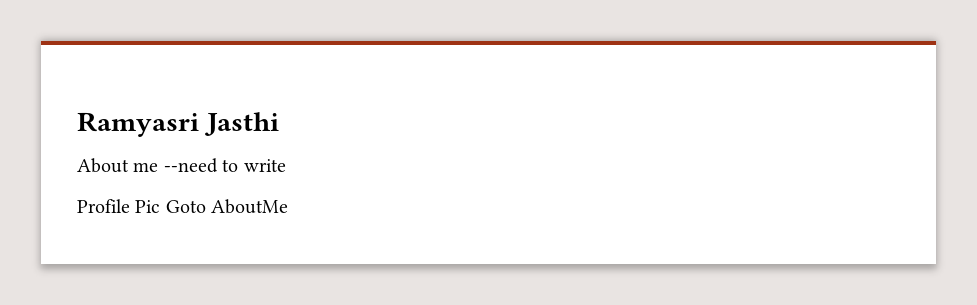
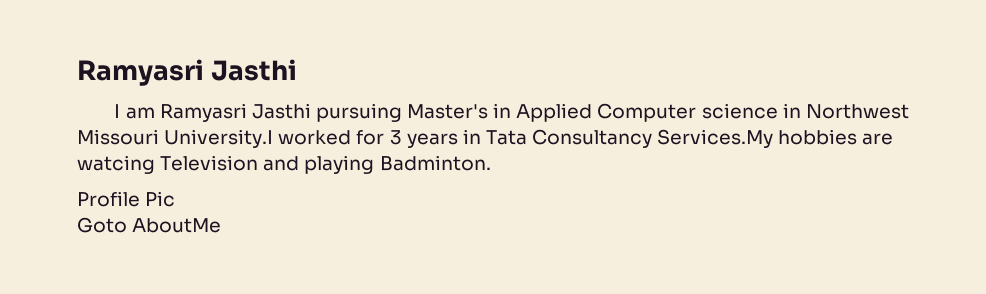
[77,158,286,173] About me --need to write -> [114,103,909,122] [77,129,894,148] [77,155,491,174] I am Ramyasri Jasthi pursuing Master's in Applied Computer science in Northwest Missouri University.I worked for 3 years in Tata Consultancy Services.My hobbies are watcing Television and playing Badminton.
(161, 206) none -> (176, 199) //

